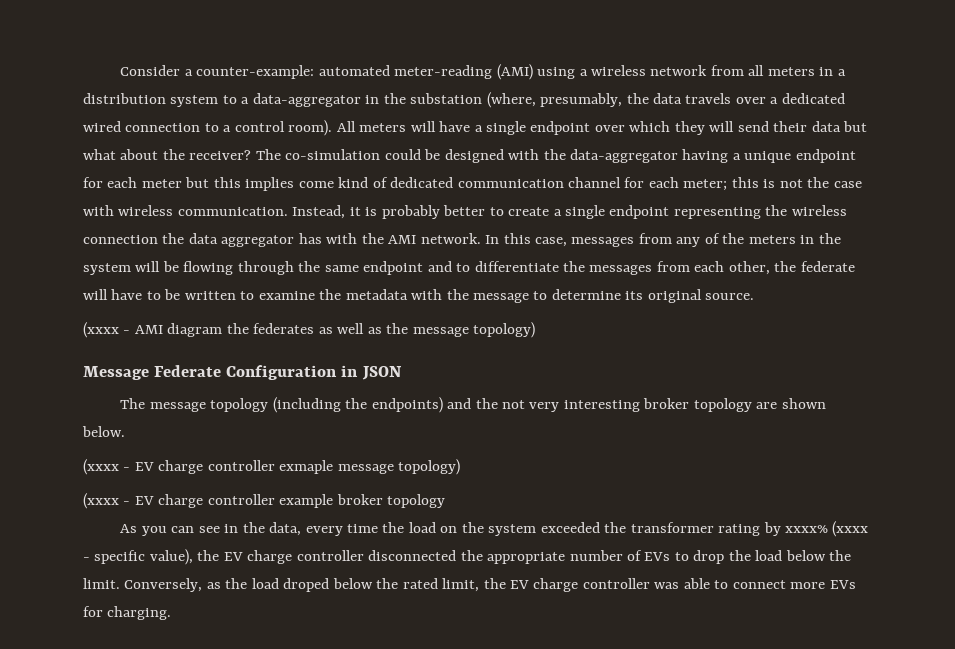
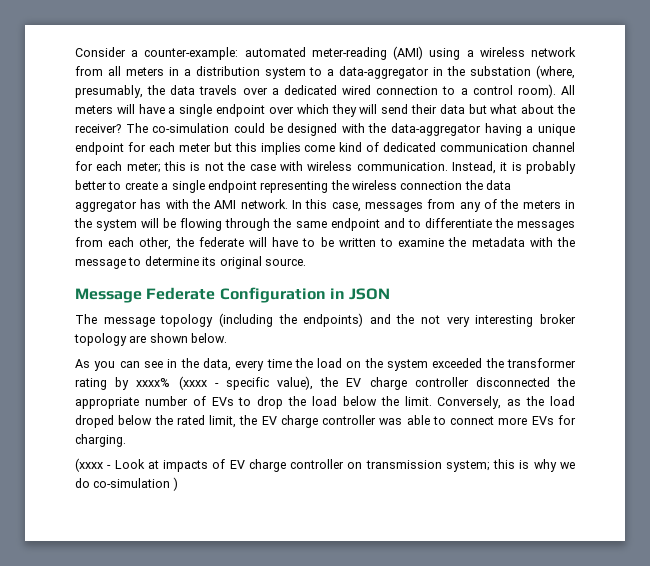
[83,322,536,338] // (xxxx - AMI diagram the federates as well as the message topology) -> (306, 262) none
[83,459,461,475] [83,493,446,509] // (xxxx - EV charge controller exmaple message topology) // (xxxx - EV charge controller example broker topology -> (228, 338) none
(172, 613) none -> [75,458,575,472] [75,477,178,491] // (xxxx - Look at impacts of EV charge controller on transmission system; this is why we do co-simulation )

